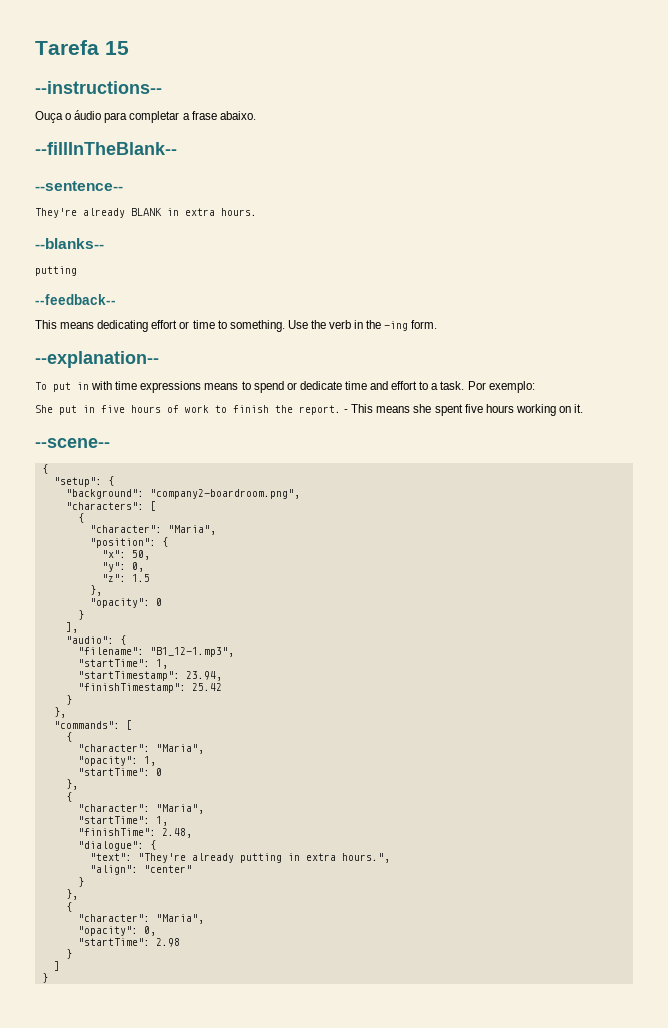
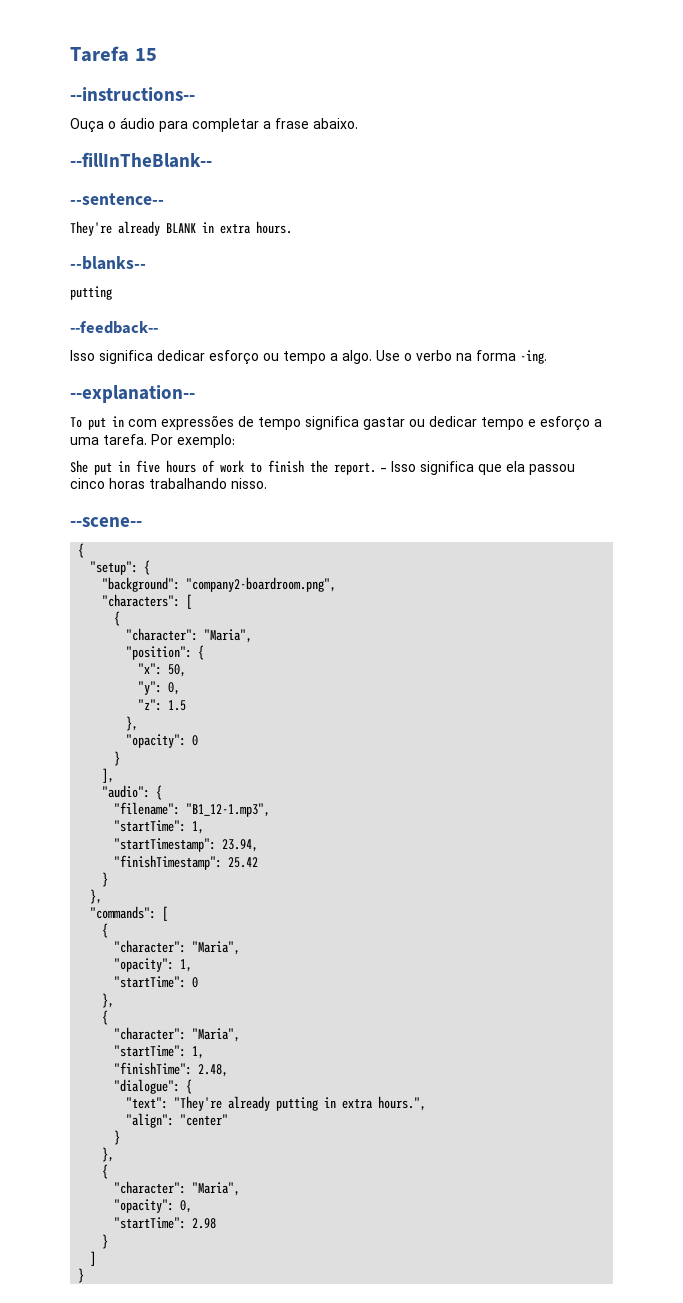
[35,320,438,332] [35,351,159,368] [35,381,465,393] This means dedicating effort or time to something. Use the verb in the -ing form. // --explanation-- // To put in with time expressions means to spend or dedicate time and effort to a task. -> [70,350,547,365] [70,385,195,403] [70,415,602,431] [70,434,147,445] Isso significa dedicar esforço ou tempo a algo. Use o verbo na forma -ing. // --explanation-- // To put in com expressões de tempo significa gastar ou dedicar tempo e esforço a uma tarefa.
[351,404,584,416] This means she spent five hours working on it. -> [391,461,575,475] [70,478,267,489] Isso significa que ela passou cinco horas trabalhando nisso.

